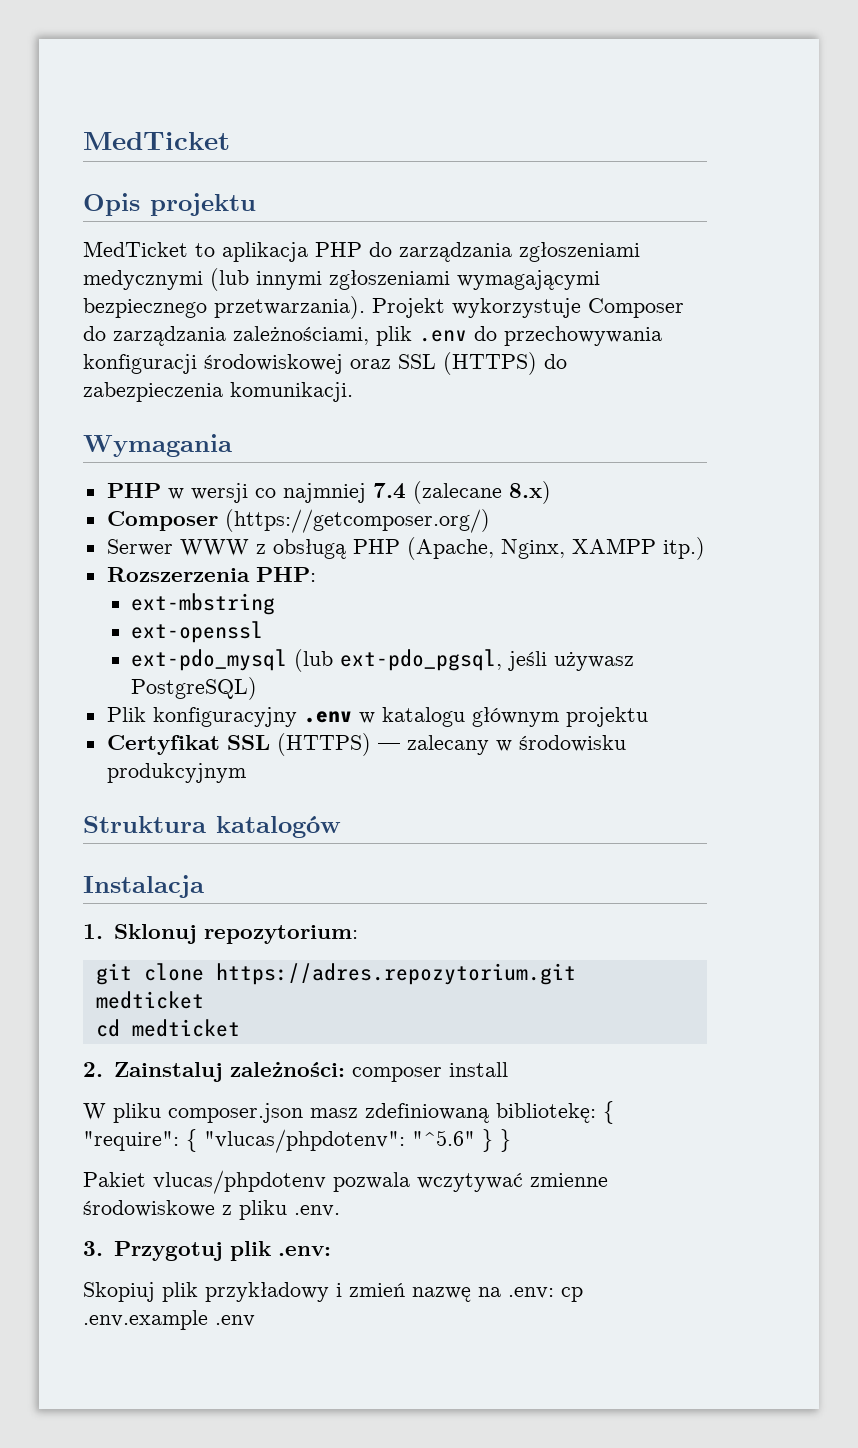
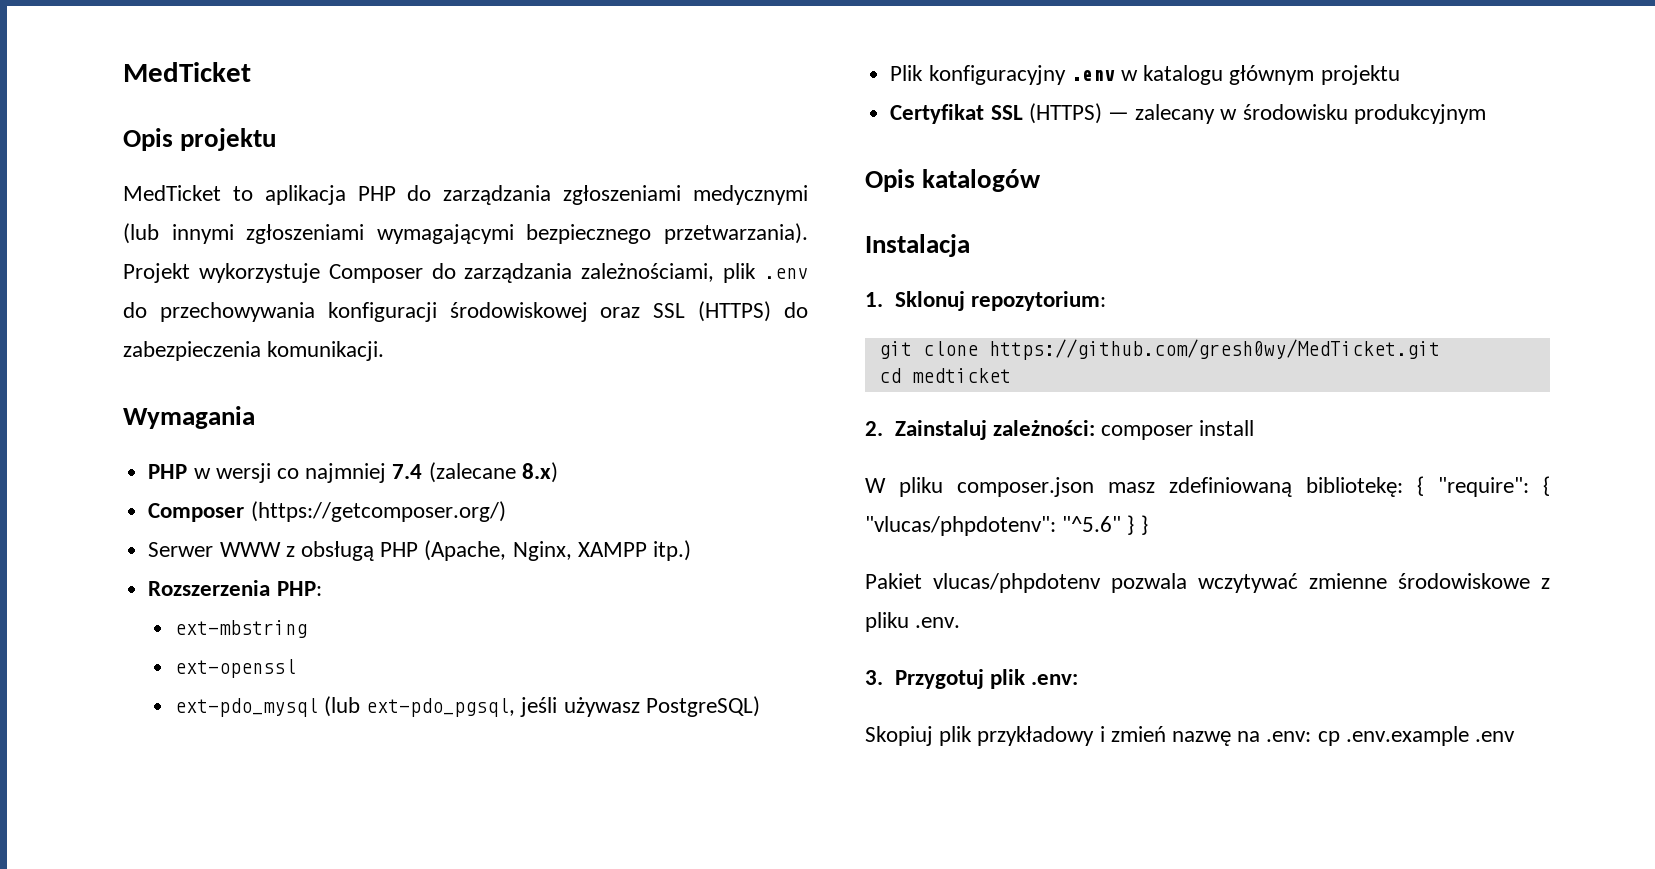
[83,816,206,833] Struktura -> [865,169,915,192] Opis
[215,963,576,985] [95,991,204,1009] https://adres.repozytorium.git medticket -> [988,339,1440,360] https://github.com/gresh0wy/MedTicket.git

